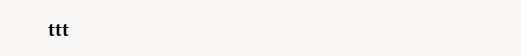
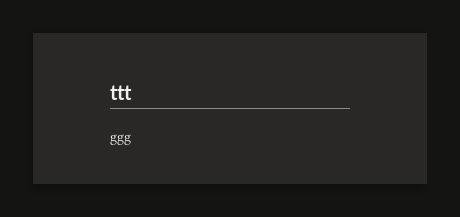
(69, 29) none -> [110,134,131,145] // ggg

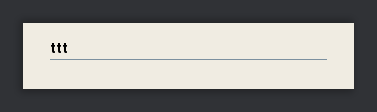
[110,134,131,145] // ggg -> (68, 48) none

